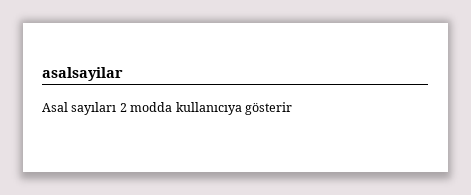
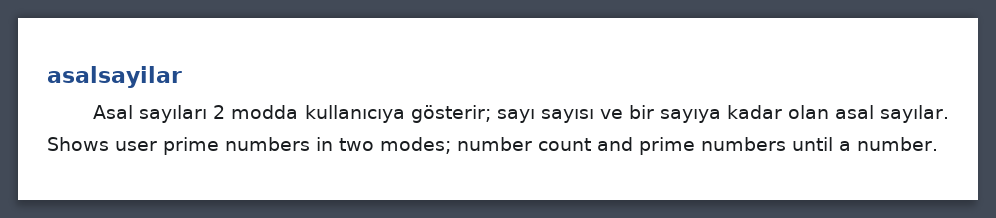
[244,102,292,115] gösterir -> [410,105,950,123] [47,137,938,155] gösterir; sayı sayısı ve bir sayıya kadar olan asal sayılar. Shows user prime numbers in two modes; number count and prime numbers until a number.

